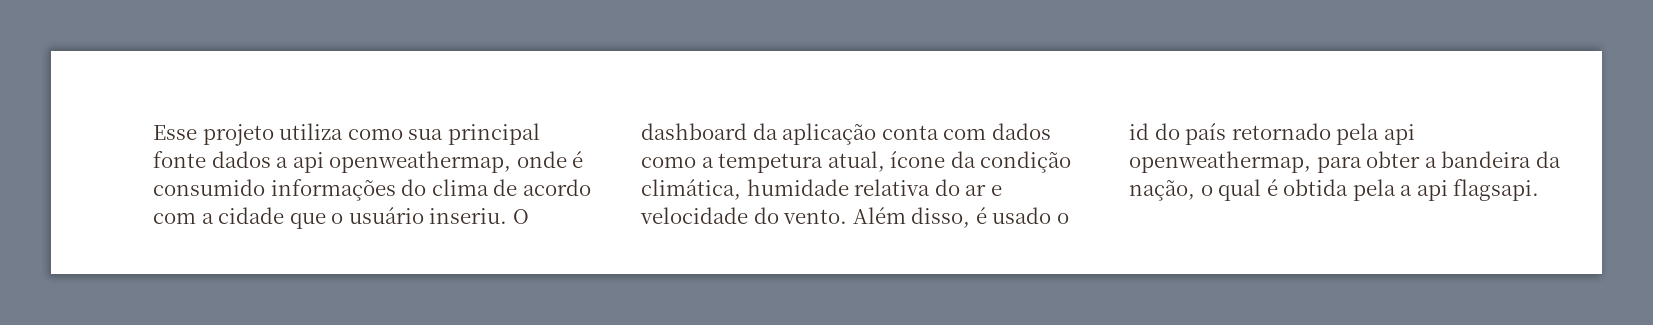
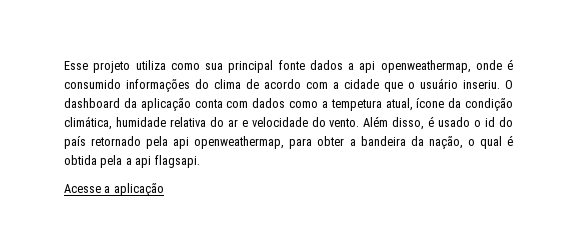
(1540, 190) none -> [64,183,164,196] // Acesse a aplicação

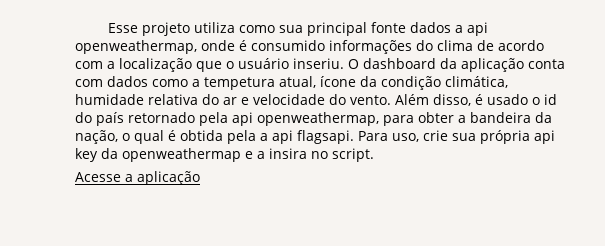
[344,79,379,89] cidade -> [119,58,192,72] localização
(200, 161) none -> [358,130,555,144] [75,148,374,162] Para uso, crie sua própria api key da openweathermap e a insira no script.

